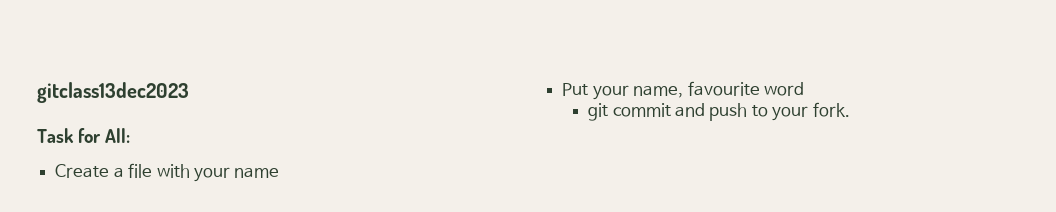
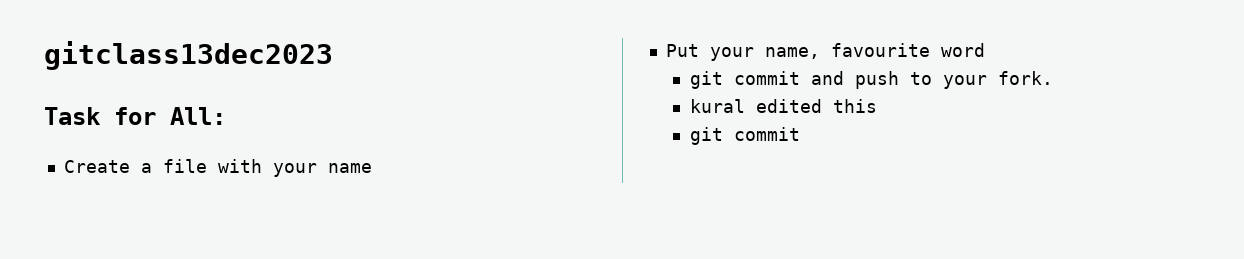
(850, 109) none -> [689,99,877,113] [689,127,800,145] // kural edited this // git commit

